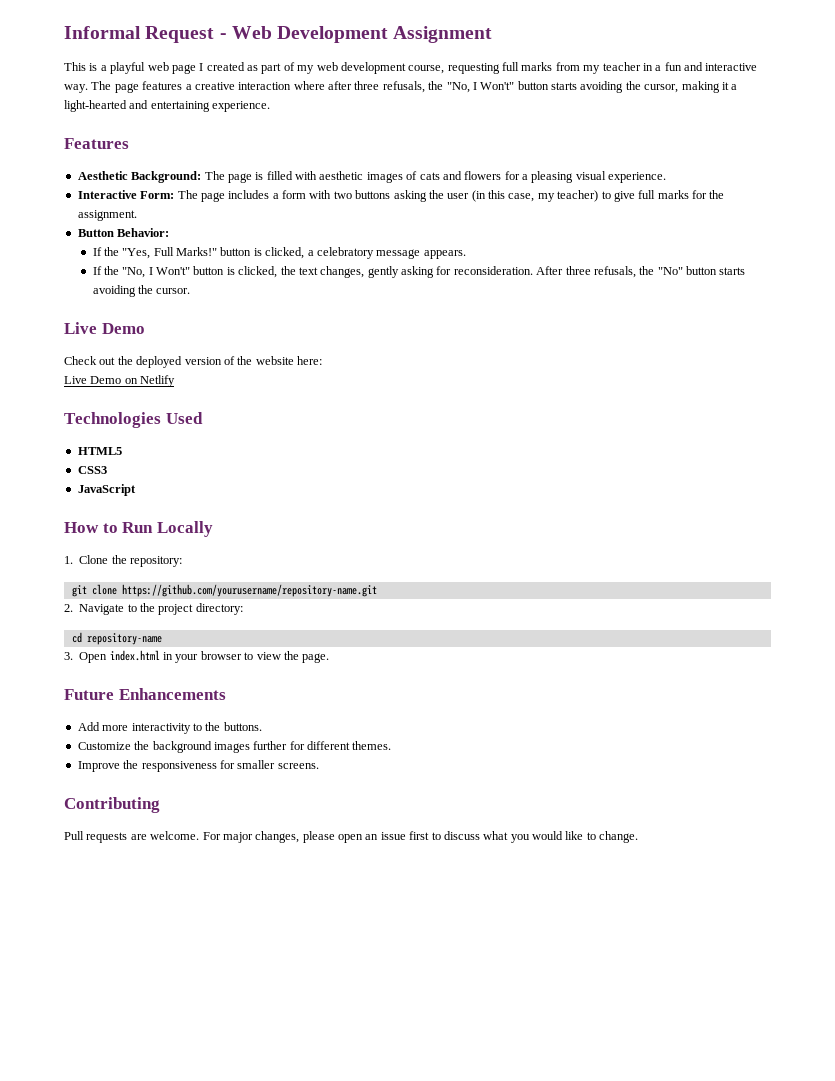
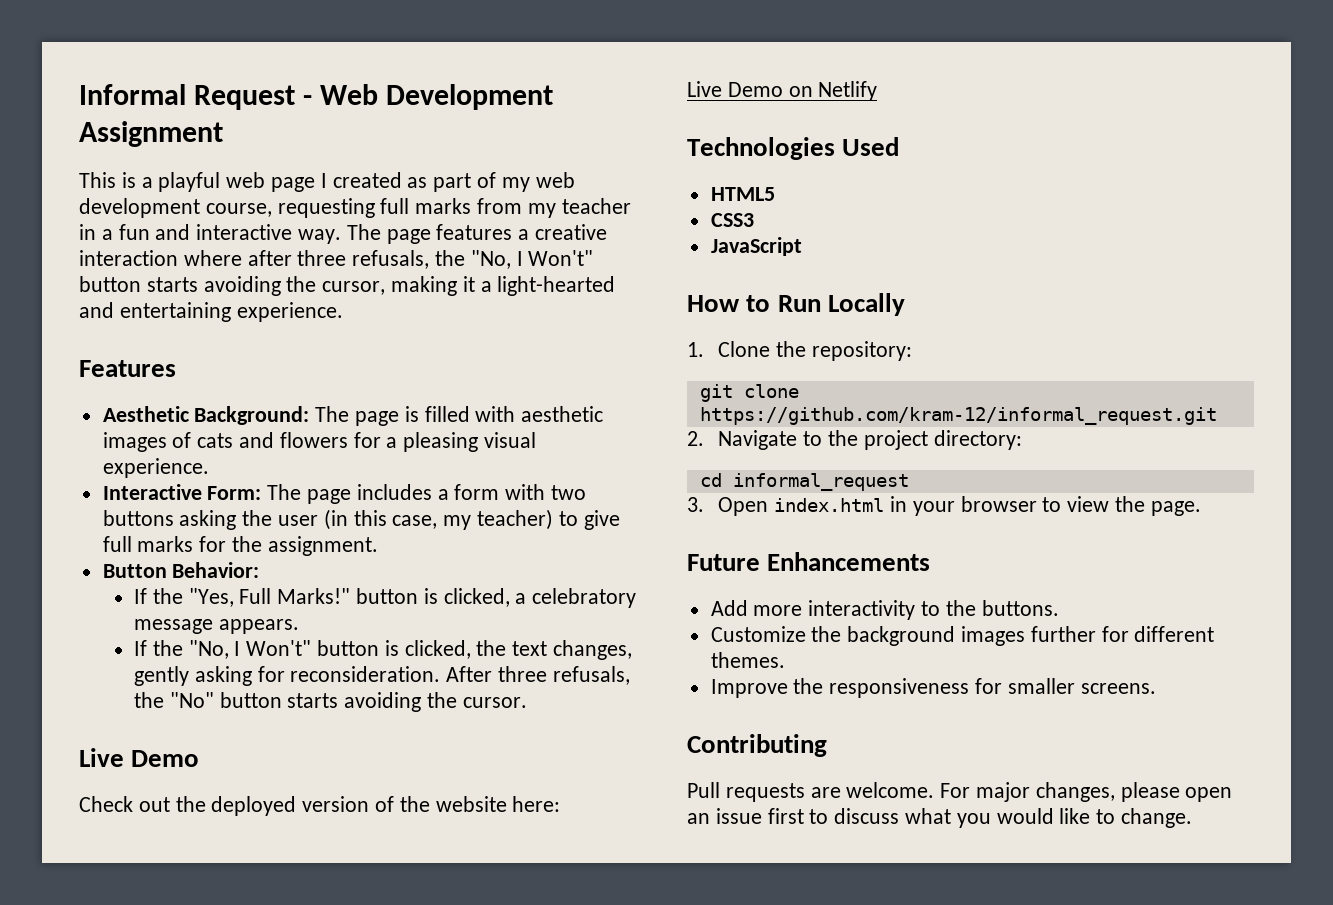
[121,584,377,597] https://github.com/yourusername/repository-name.git -> [699,407,1217,425] https://github.com/kram-12/informal_request.git
[86,633,162,645] repository-name -> [732,473,909,491] informal_request

